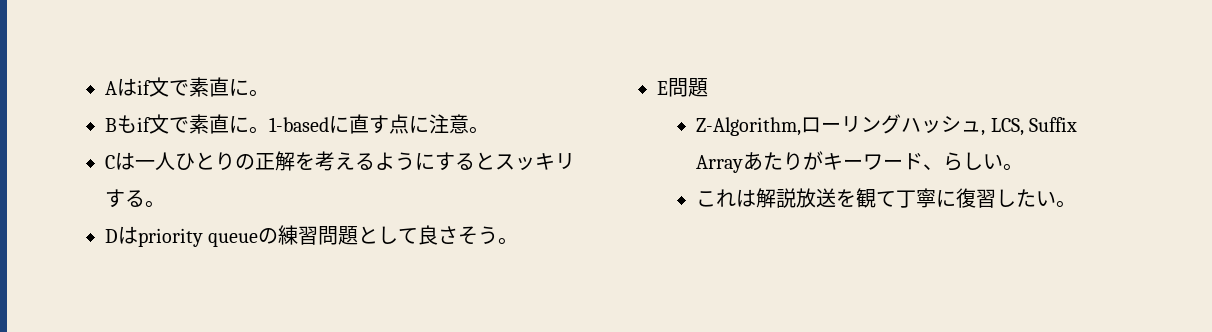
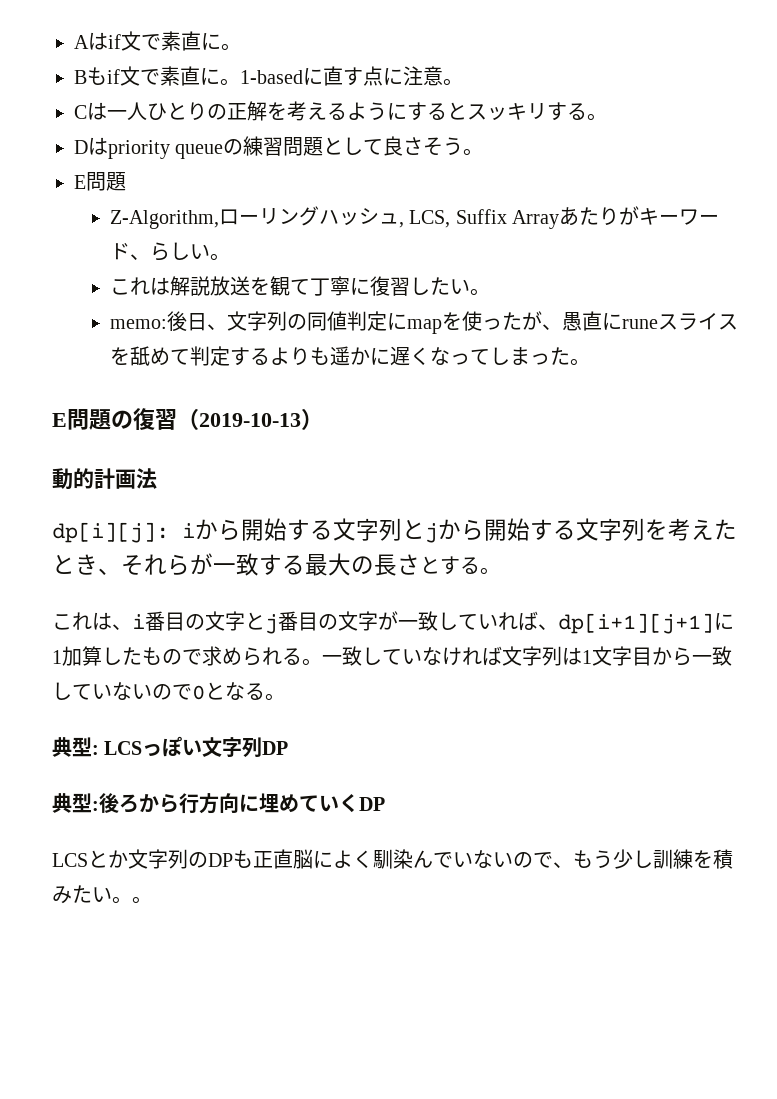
(1077, 204) none -> [110,311,739,334] [110,346,591,366] [52,408,323,430] [52,468,157,490] [52,518,737,543] [52,553,500,576] [52,611,734,634] [52,646,732,666] [52,682,285,701] [52,736,289,758] [52,793,385,814] [52,849,733,869] [52,885,152,904] // memo:後日、文字列の同値判定にmapを使ったが、愚直にruneスライスを舐めて判定するよりも遥かに遅くなってしまった。 // E問題の復習（2019-10-13） // 動的計画法 // dp[i][j]: iから開始する文字列とjから開始する文字列を考えたとき、それらが一致する最大の長さとする。 // これは、i番目の文字とj番目の文字が一致していれば、dp[i+1][j+1]に1加算したもので求められる。一致していなければ文字列は1文字目から一致していないので0となる。 // 典型: LCSっぽい文字列DP // 典型:後ろから行方向に埋めていくDP // LCSとか文字列のDPも正直脳によく馴染んでいないので、もう少し訓練を積みたい。。

